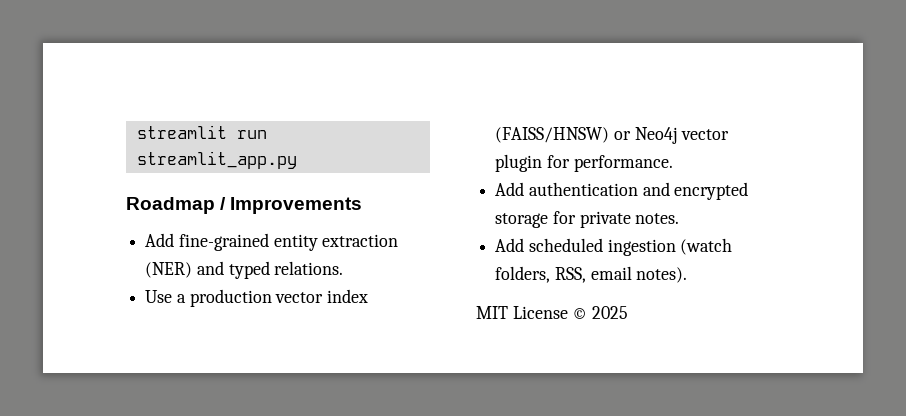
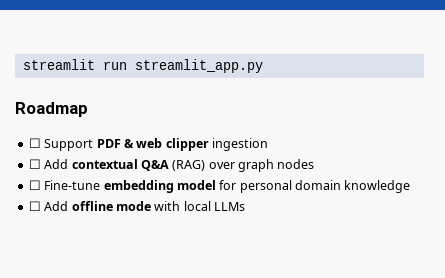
[220,197,363,214] [145,233,399,251] [145,261,344,279] [145,289,369,307] [495,127,730,144] [495,154,673,172] [495,182,749,200] [495,211,680,228] [495,238,733,256] [495,266,688,283] [476,306,629,319] / Improvements // Add fine-grained entity extraction (NER) and typed relations. // Use a production vector index (FAISS/HNSW) or Neo4j vector plugin for performance. // Add authentication and encrypted storage for private notes. // Add scheduled ingestion (watch folders, RSS, email notes). // MIT License © 2025 -> [28,138,268,151] [28,159,315,172] [28,180,411,193] [28,201,245,211] // ☐ Support PDF & web clipper ingestion // ☐ Add contextual Q&A (RAG) over graph nodes // ☐ Fine-tune embedding model for personal domain knowledge // ☐ Add offline mode with local LLMs

